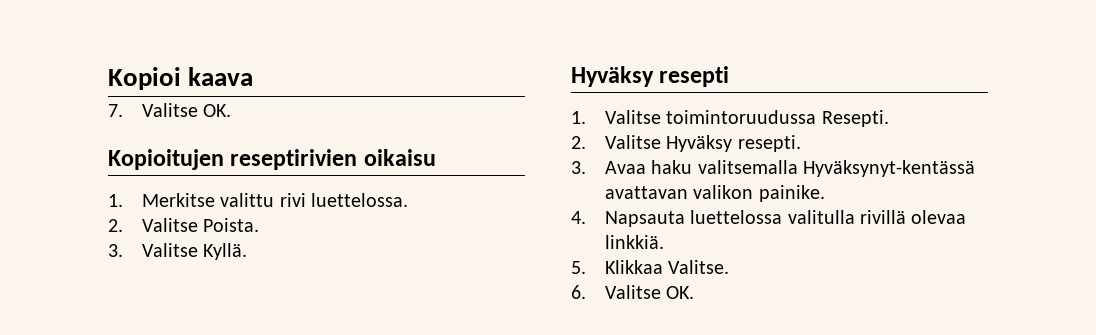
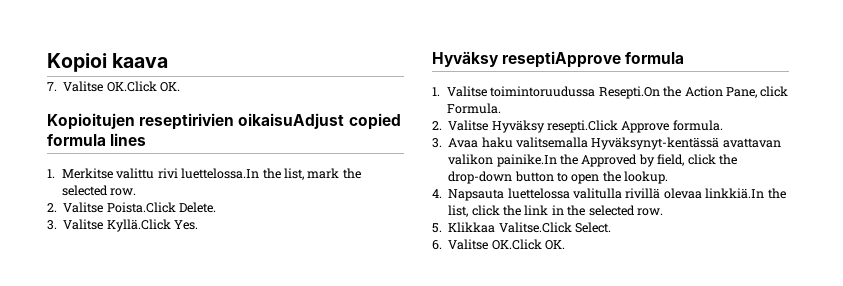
(198, 110) none -> [106,81,157,92] OK.Click
[363,149,436,166] oikaisu -> [238,113,401,130] [47,133,147,146] oikaisuAdjust copied formula lines
[311,193,409,207] [108,218,260,232] luettelossa. // 2. Valitse Poista. -> [181,168,361,180] [62,185,137,196] [47,202,216,213] luettelossa.In the list, mark the selected row. // 2. Valitse Poista.Click Delete.
[203,243,248,260] [571,66,730,87] Kyllä. // Hyväksy resepti -> [106,219,198,232] [432,51,685,68] Kyllä.Click Yes. // Hyväksy reseptiApprove formula
[821,110,889,127] Resepti. -> [598,86,789,99] [447,103,502,114] Resepti.On the Action Pane, click Formula.
[737,135,801,152] resepti. -> [547,120,723,133] resepti.Click Approve formula.
[758,185,825,202] painike. -> [496,154,737,167] [448,171,669,184] painike.In the Approved by field, click the drop-down button to open the lookup.
[604,235,664,249] linkkiä. -> [705,188,786,199] [448,205,663,217] linkkiä.In the list, click the link in the selected row.
[668,260,730,274] Valitse. -> [498,222,611,233] Valitse.Click Select.
(661, 292) none -> [491,239,542,250] OK.Click

